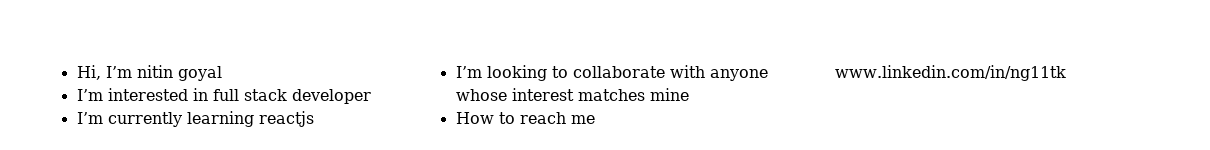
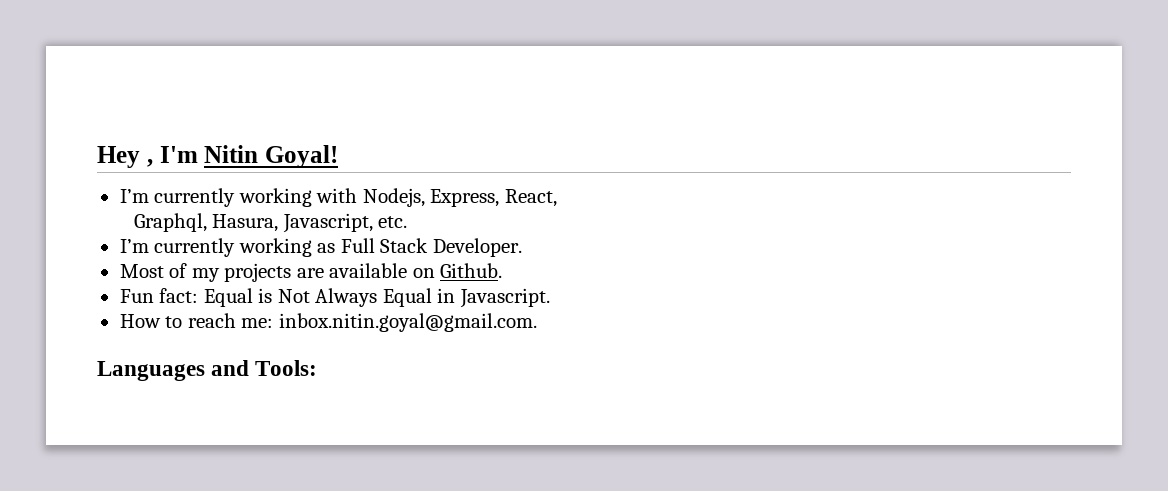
[76,65,222,81] [76,88,371,104] [76,111,314,127] [455,65,768,81] [455,88,689,101] [455,112,595,124] [834,65,1066,81] Hi, I’m nitin goyal // I’m interested in full stack developer // I’m currently learning reactjs // I’m looking to collaborate with anyone whose interest matches mine // How to reach me www.linkedin.com/in/ng11tk -> [97,145,338,168] [119,188,557,207] [133,213,408,233] [119,238,522,257] [119,263,503,282] [119,288,550,308] [119,313,537,332] [97,360,318,381] Hey , I'm Nitin Goyal! // I’m currently working with Nodejs, Express, React, // Graphql, Hasura, Javascript, etc. // I’m currently working as Full Stack Developer. // Most of my projects are available on Github. // Fun fact: Equal is Not Always Equal in Javascript. // How to reach me: inbox.nitin.goyal@gmail.com. // Languages and Tools:

